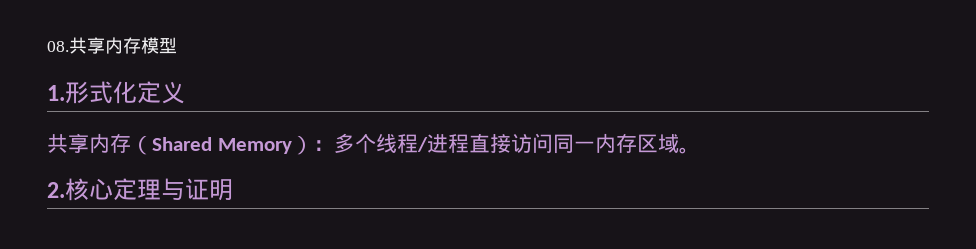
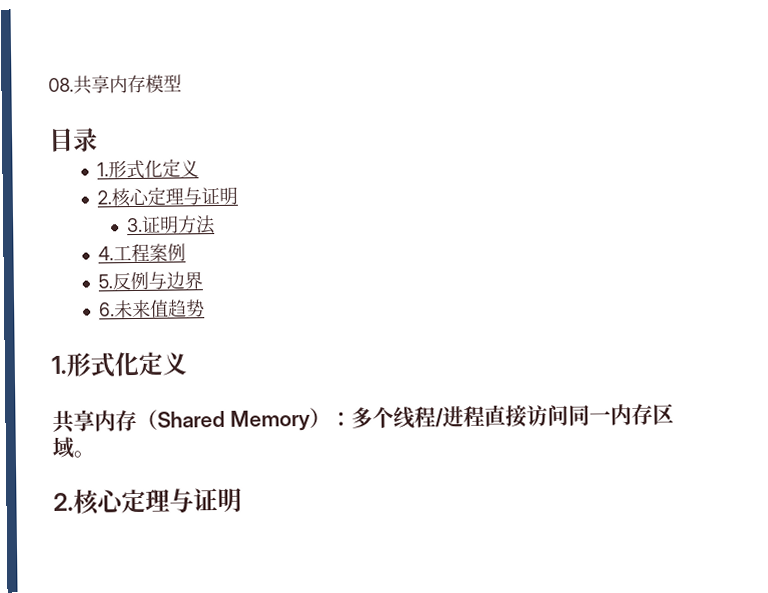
(177, 45) none -> [48,127,98,153] [97,158,200,180] [97,186,239,208] [126,215,216,235] [98,243,187,263] [98,271,204,291] [99,299,206,319] // 目录 // 1.形式化定义 // 2.核心定理与证明 // 3.证明方法 // 4.工程案例 // 5.反例与边界 // 6.未来值趋势

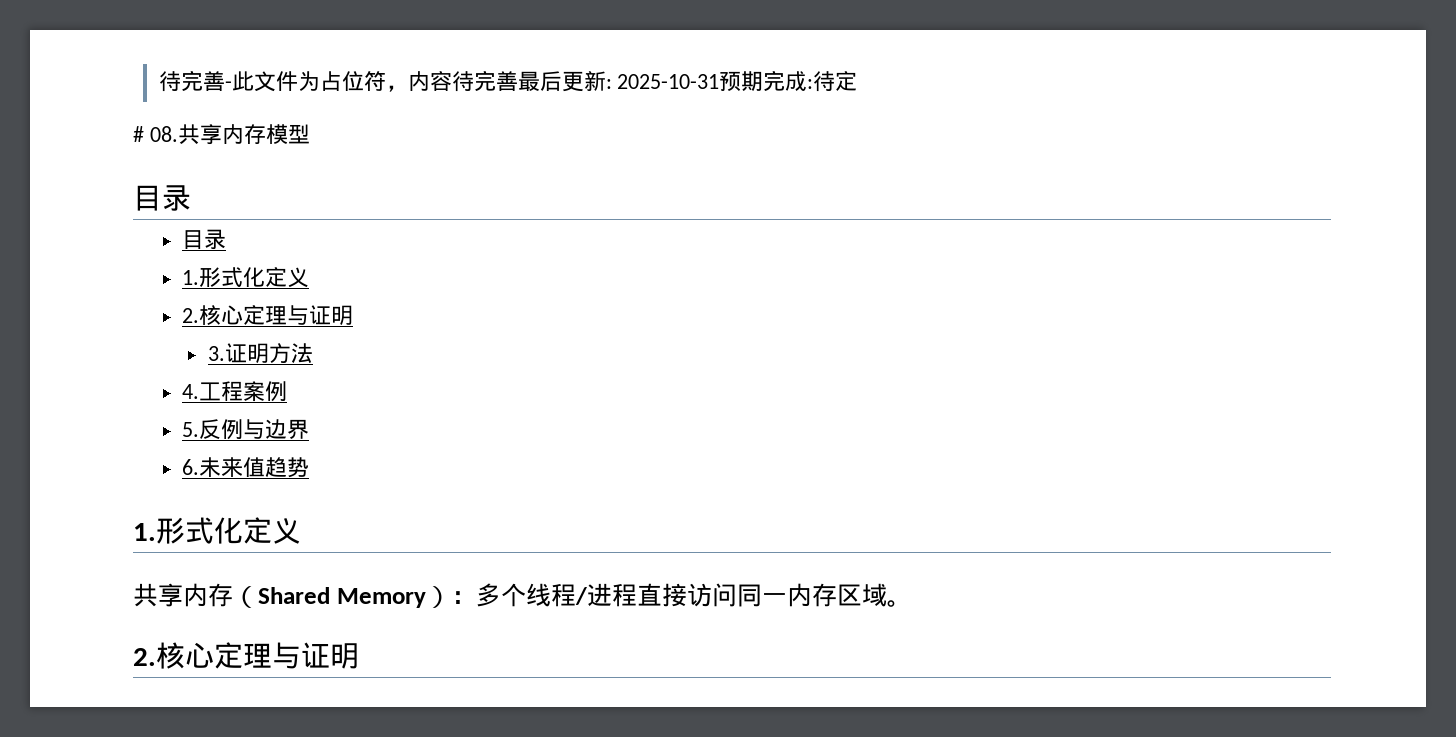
(48, 85) none -> [158,70,858,92] [133,126,144,142] 待完善-此文件为占位符，内容待完善最后更新: 2025-10-31预期完成:待定 // #
(98, 139) none -> [182,229,227,250] // 目录

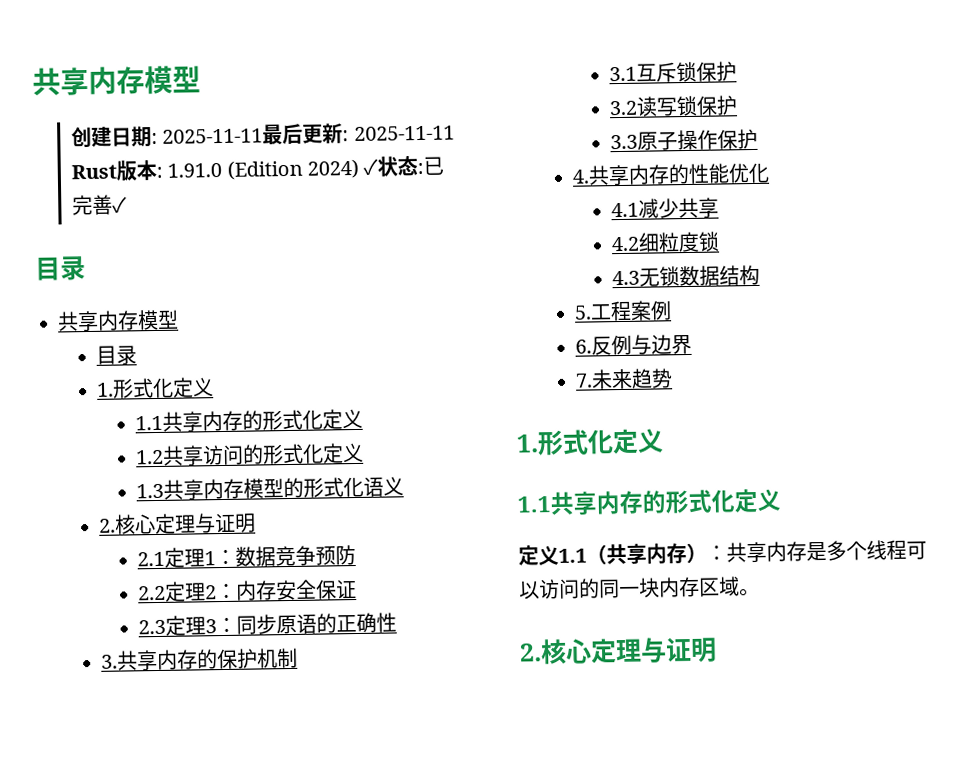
[158,70,858,92] [133,124,310,145] [133,185,191,211] 待完善-此文件为占位符，内容待完善最后更新: 2025-10-31预期完成:待定 // # 08.共享内存模型 // 目录 -> [32,65,201,96] [70,123,455,148] [70,155,445,182] [71,194,127,216] [35,256,86,281] [57,309,179,333] 共享内存模型 // 创建日期: 2025-11-11最后更新: 2025-11-11 Rust版本: 1.91.0 (Edition 2024) ✓状态:已完善✓ // 目录 // 共享内存模型
(310, 277) none -> [134,408,363,433] [134,442,364,467] [135,476,404,501] // 1.1共享内存的形式化定义 // 1.2共享访问的形式化定义 // 1.3共享内存模型的形式化语义
[207,343,313,363] [182,384,200,399] 3.证明方法 // 4. -> [136,545,356,568] [137,579,357,602] [137,612,397,636] [100,647,298,672] [608,61,737,83] [608,95,738,117] [609,128,758,151] [571,162,770,187] [610,197,719,219] [610,231,720,253] [611,264,760,287] [573,305,592,320] 2.1定理1：数据竞争预防 // 2.2定理2：内存安全保证 // 2.3定理3：同步原语的正确性 // 3.共享内存的保护机制 // 3.1互斥锁保护 // 3.2读写锁保护 // 3.3原子操作保护 // 4.共享内存的性能优化 // 4.1减少共享 // 4.2细粒度锁 // 4.3无锁数据结构 // 5.
[182,422,200,437] 5. -> [574,339,592,354] 6.
[182,457,266,477] 6.未来值 -> [574,368,633,390] 7.未来
[133,583,787,608] 共享内存（Shared Memory）：多个线程/进程直接访问同一 -> [517,488,781,516] [518,539,927,566] [519,577,660,600] 1.1共享内存的形式化定义 // 定义1.1（共享内存）：共享内存是多个线程可以访问的同一块

